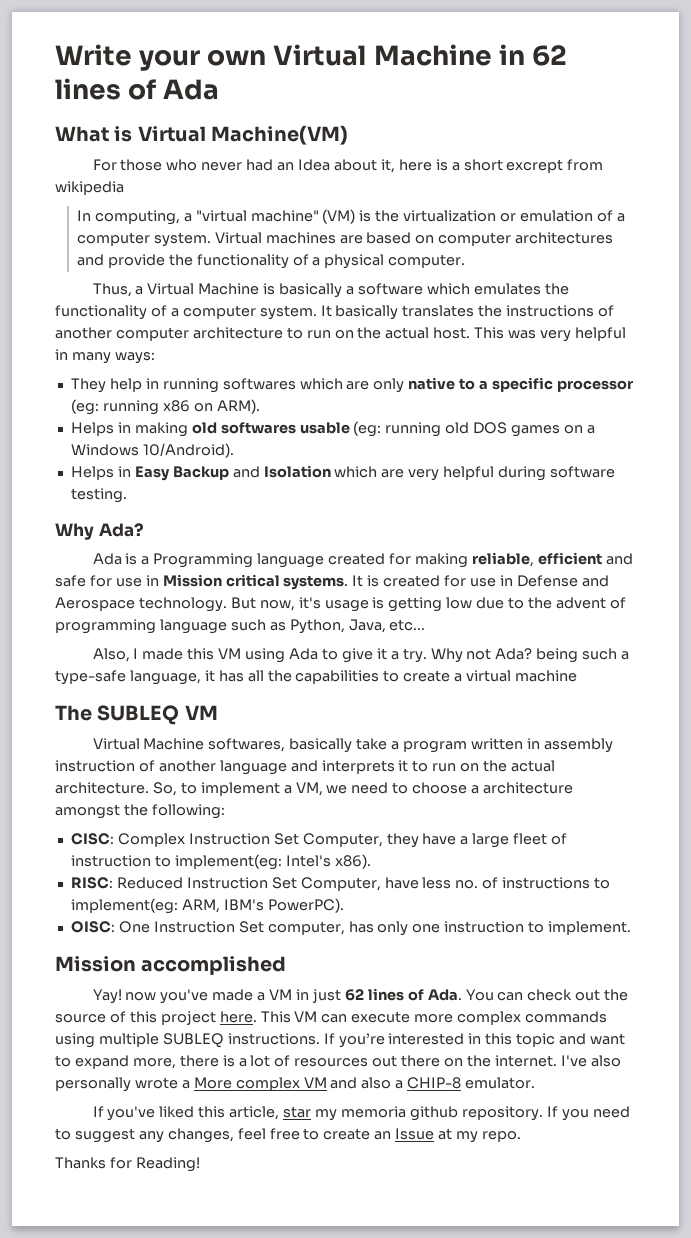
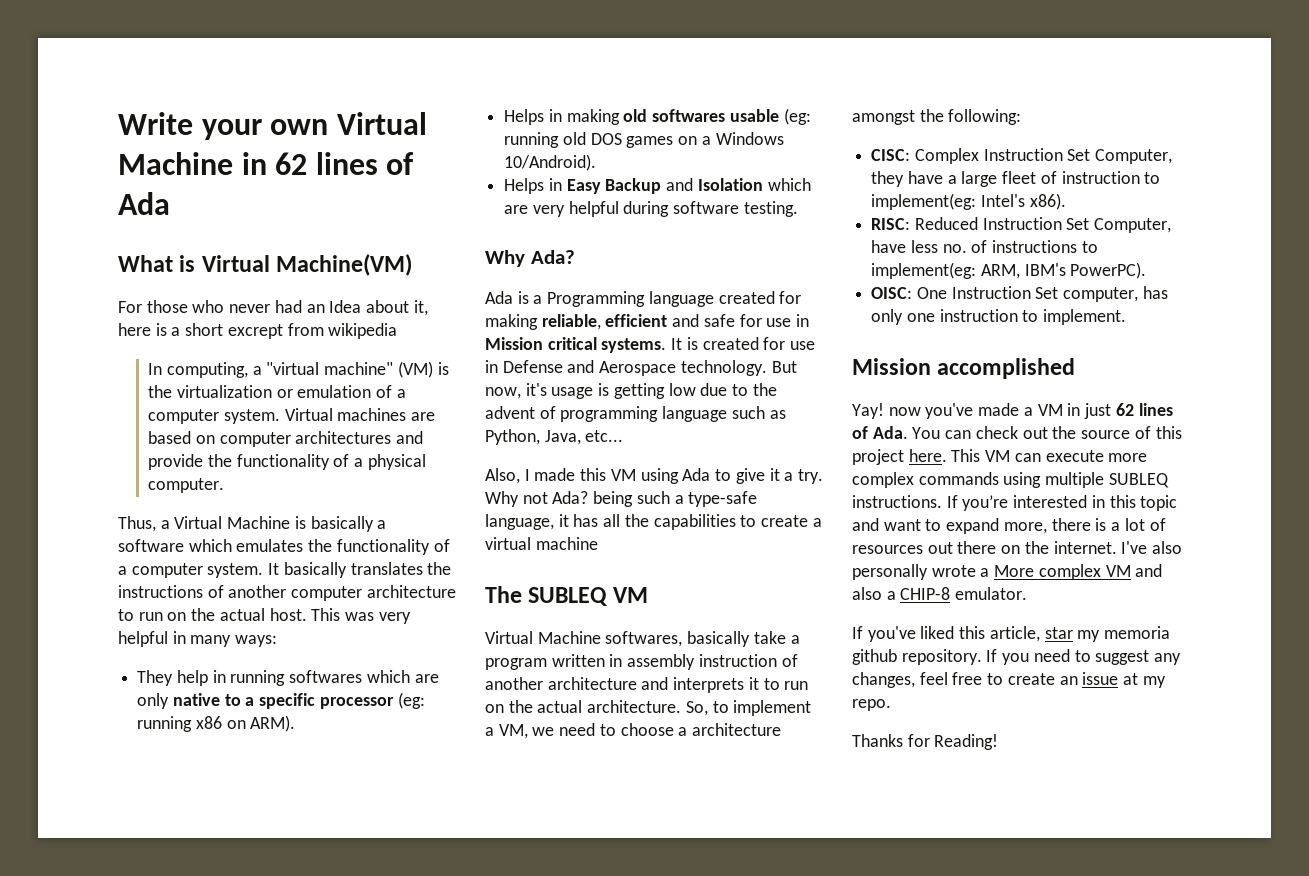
[219,760,287,775] language -> [547,677,637,690] architecture
[395,1128,435,1140] Issue -> [1082,672,1119,685] issue

